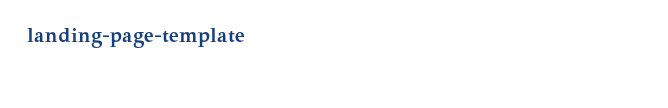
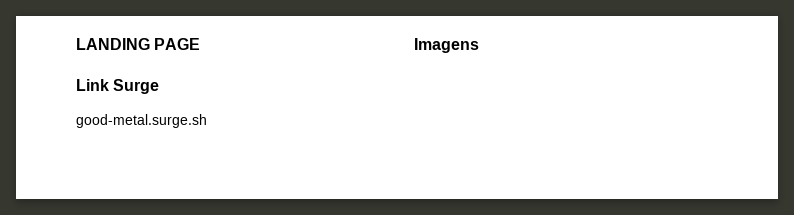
[27,28,245,48] landing-page-template -> [76,38,201,50] [76,79,160,94] [76,114,207,128] [414,38,479,53] LANDING PAGE // Link Surge // good-metal.surge.sh // Imagens

